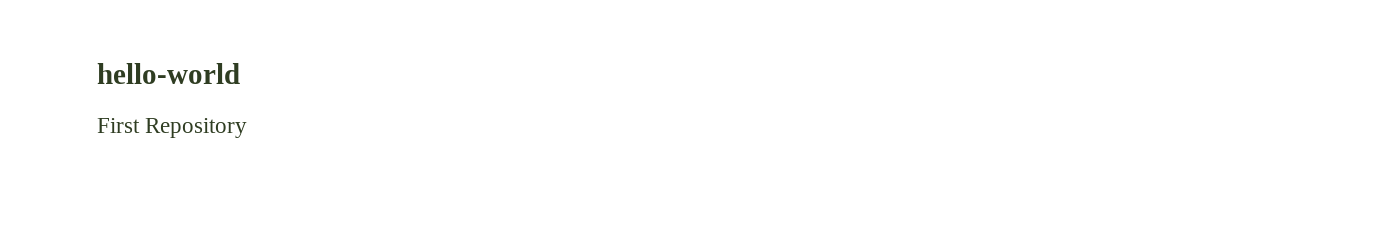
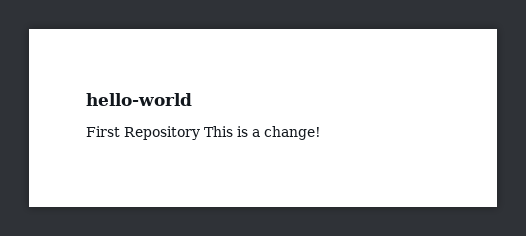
(248, 128) none -> [204,126,321,140] This is a change!

